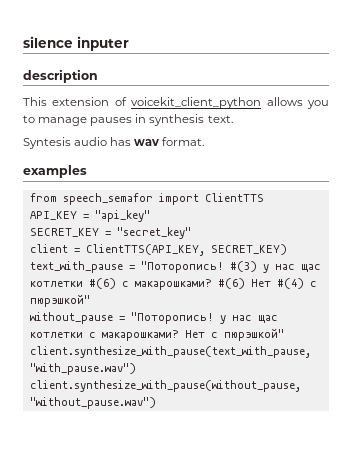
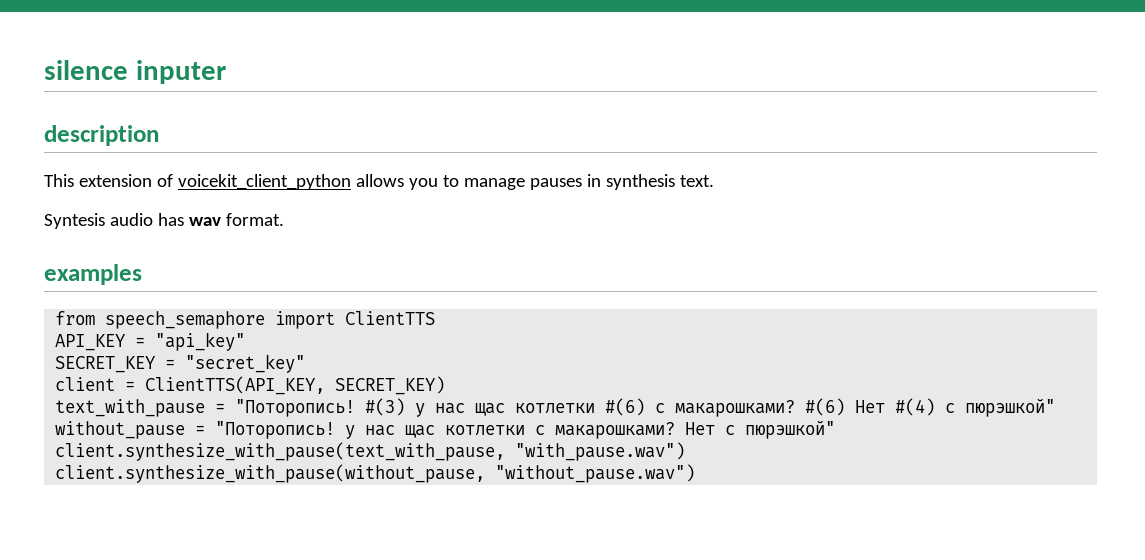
[62,193,153,205] speech_semafor -> [105,311,266,329] speech_semaphore

